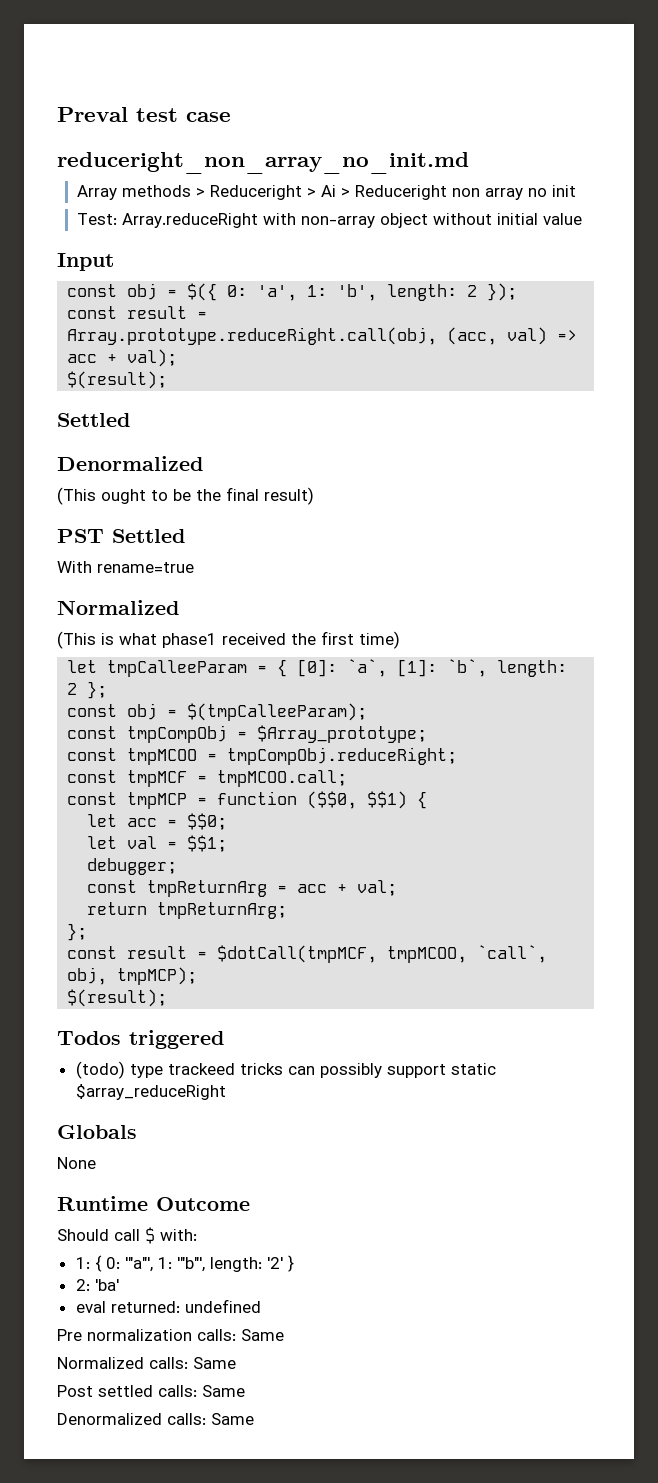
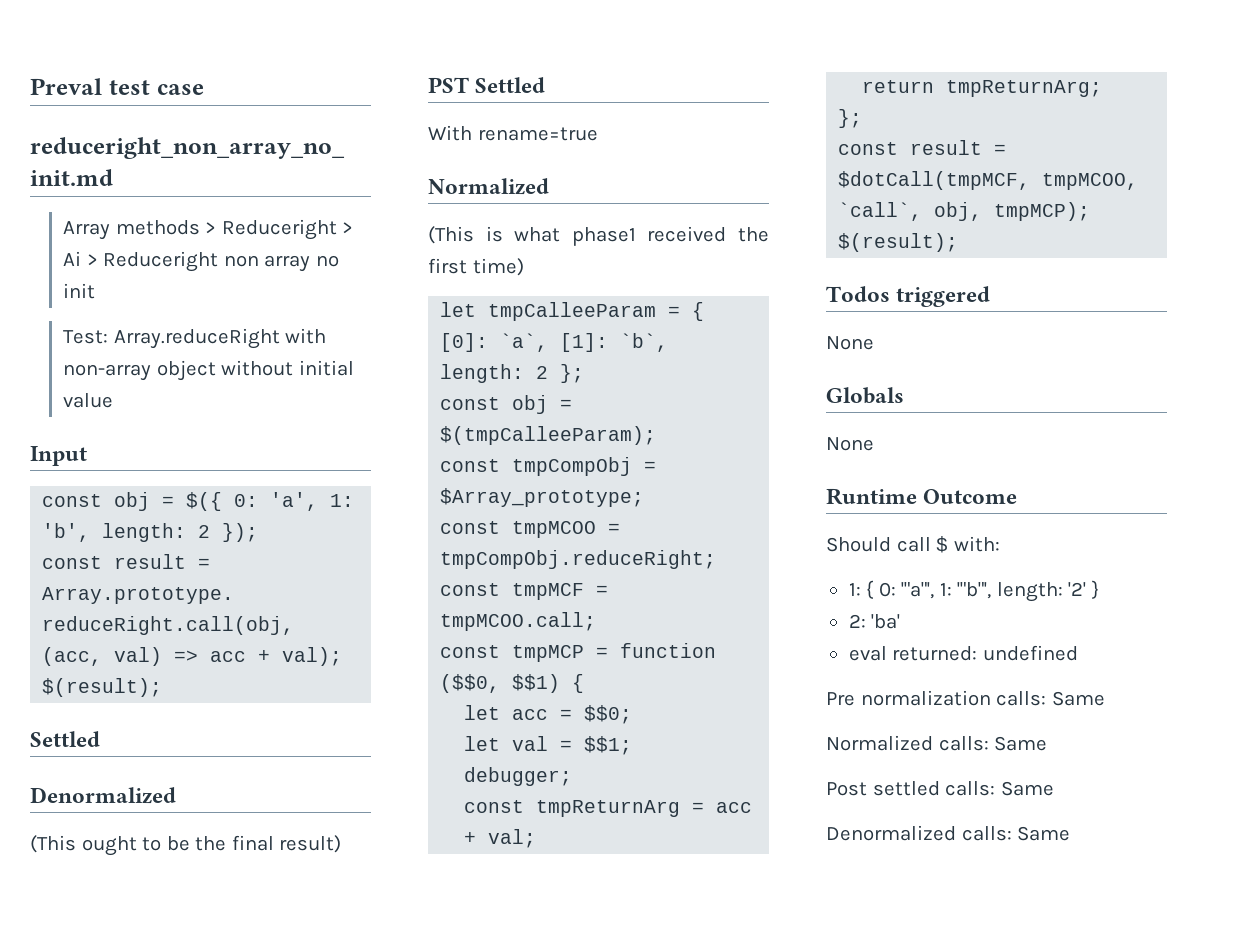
[75,1061,496,1079] [75,1084,226,1100] // (todo) type trackeed tricks can possibly support static $array_reduceRight -> [826,336,874,350] // None

